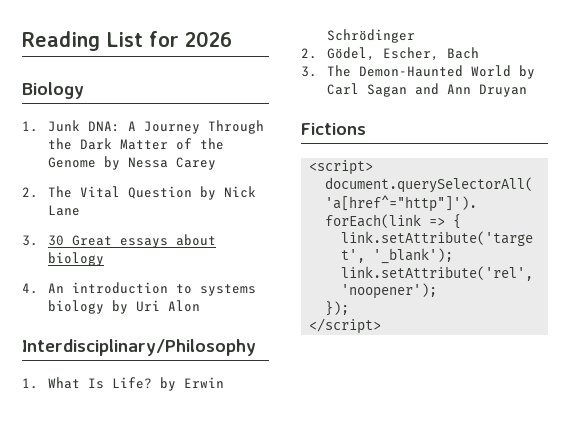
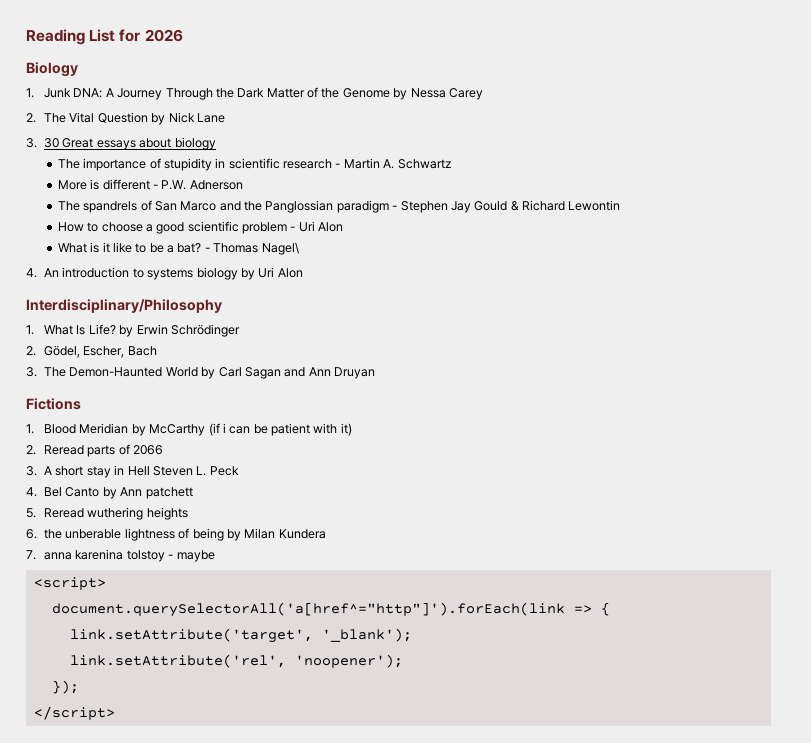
(105, 259) none -> [57,158,451,171] [57,179,243,190] [57,200,621,213] [57,221,344,234] [57,242,299,255] // The importance of stupidity in scientific research - Martin A. Schwartz // More is different - P.W. Adnerson // The spandrels of San Marco and the Panglossian paradigm - Stephen Jay Gould & Richard Lewontin // How to choose a good scientific problem - Uri Alon // What is it like to be a bat? - Thomas Nagel\
(366, 129) none -> [26,423,352,436] [26,444,164,457] [26,465,239,478] [26,487,193,499] [26,507,188,520] [26,528,326,541] [26,549,215,562] // 1. Blood Meridian by McCarthy (if i can be patient with it) // 2. Reread parts of 2066 // 3. A short stay in Hell Steven L. Peck // 4. Bel Canto by Ann patchett // 5. Reread wuthering heights // 6. the unberable lightness of being by Milan Kundera // 7. anna karenina tolstoy - maybe

